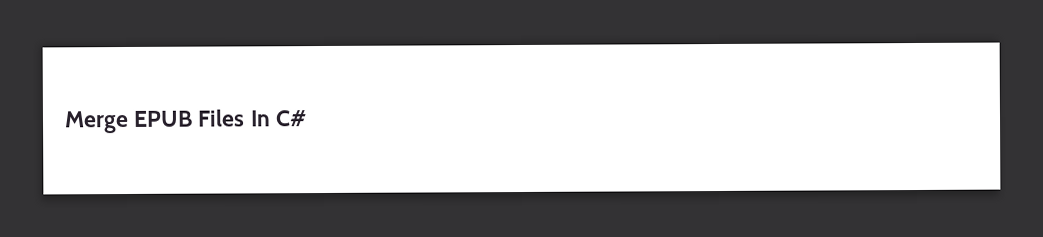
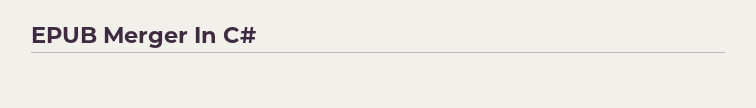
[64,109,246,134] Merge EPUB Files -> [31,27,189,48] EPUB Merger

